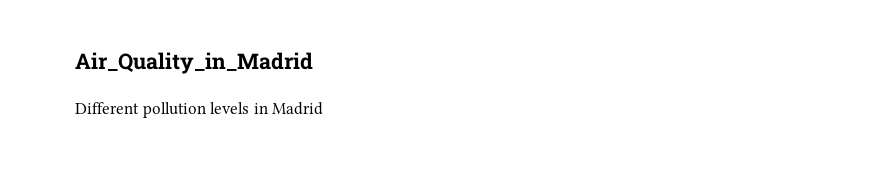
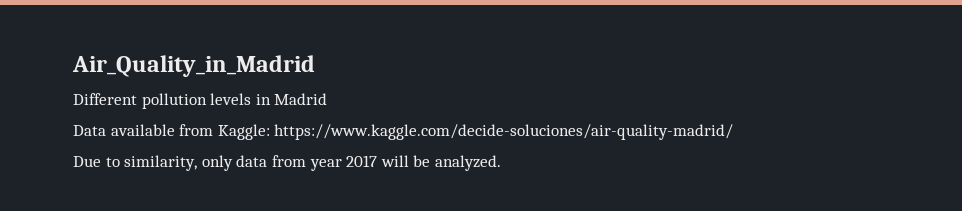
(324, 108) none -> [73,124,734,140] [73,155,501,171] // Data available from Kaggle: https://www.kaggle.com/decide-soluciones/air-quality-madrid/ // Due to similarity, only data from year 2017 will be analyzed.

